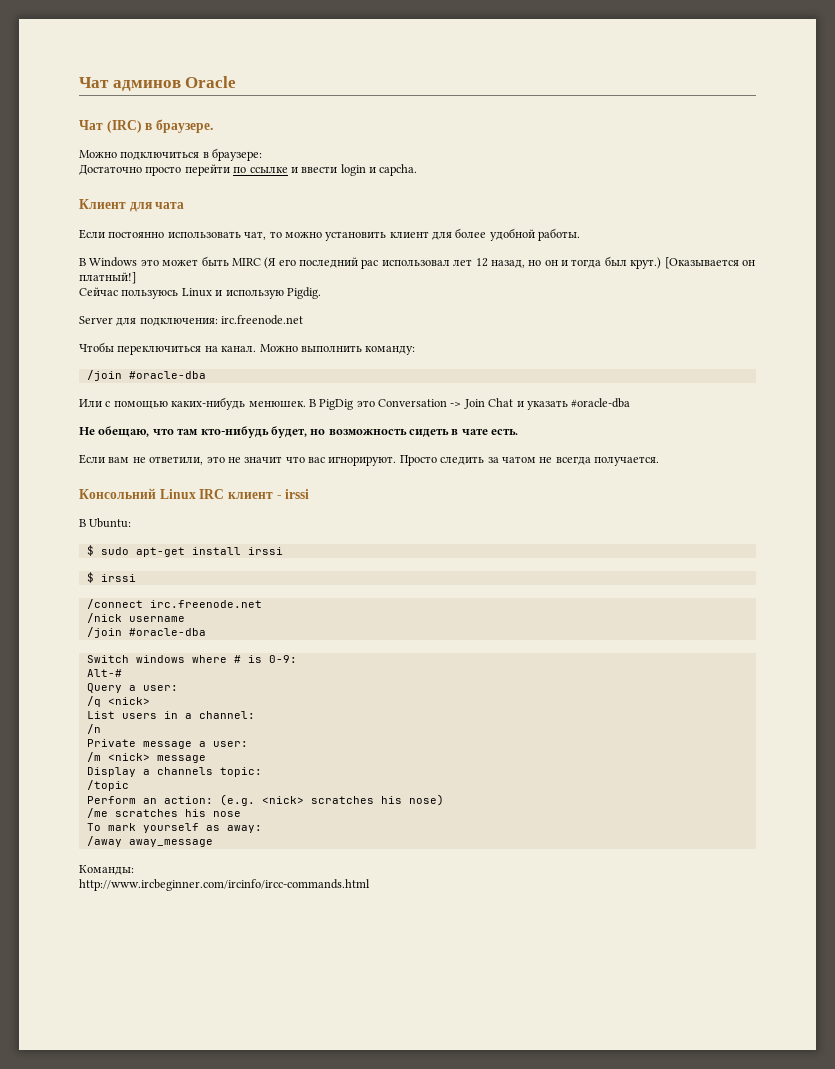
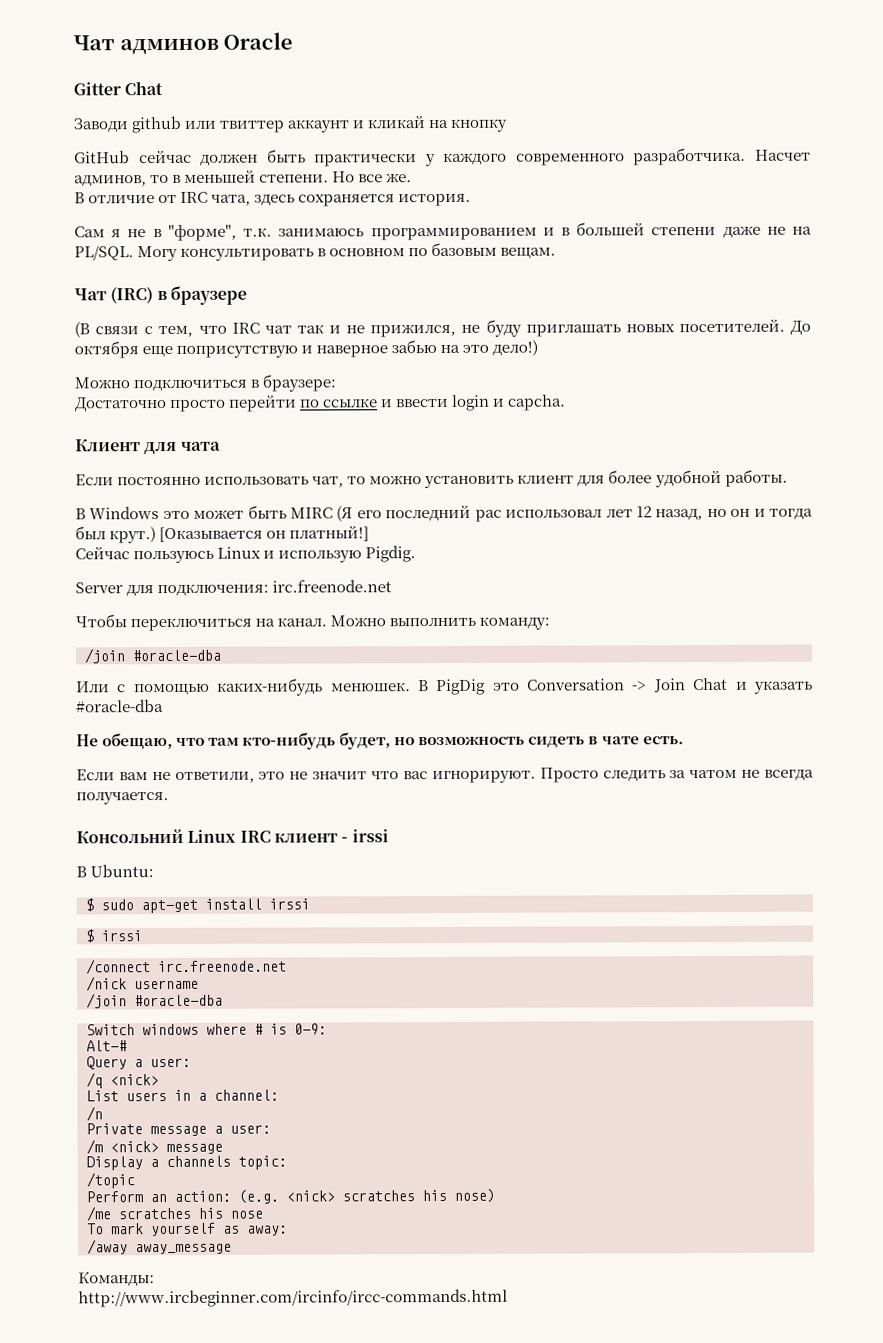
[79,119,213,133] Чат (IRC) в браузере. -> [73,81,164,96] [73,115,509,134] [74,147,811,167] [74,169,413,187] [74,191,472,207] [74,222,812,242] [74,242,557,262] [74,285,247,305] [74,318,811,338] [74,339,539,359] Gitter Chat // Заводи github или твиттер аккаунт и кликай на кнопку // GitHub сейчас должен быть практически у каждого современного разработчика. Насчет админов, то в меньшей степени. Но все же. // В отличие от IRC чата, здесь сохраняется история. // Сам я не в "форме", т.к. занимаюсь программированием и в большей степени даже не на PL/SQL. Могу консультировать в основном по базовым вещам. // Чат (IRC) в браузере // (В связи с тем, что IRC чат так и не прижился, не буду приглашать новых посетителей. До октября еще поприсутствую и наверное забью на это дело!)

